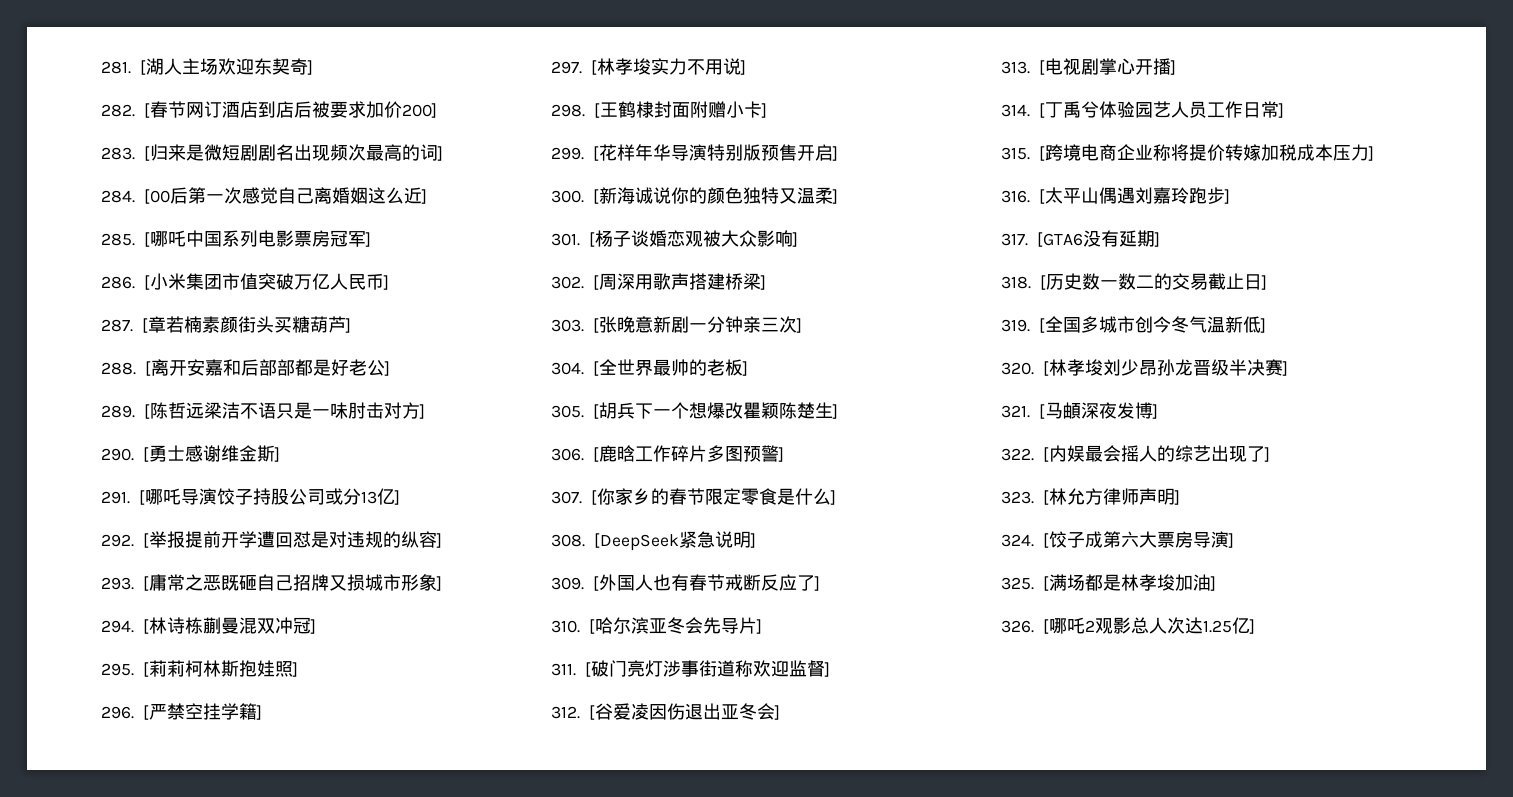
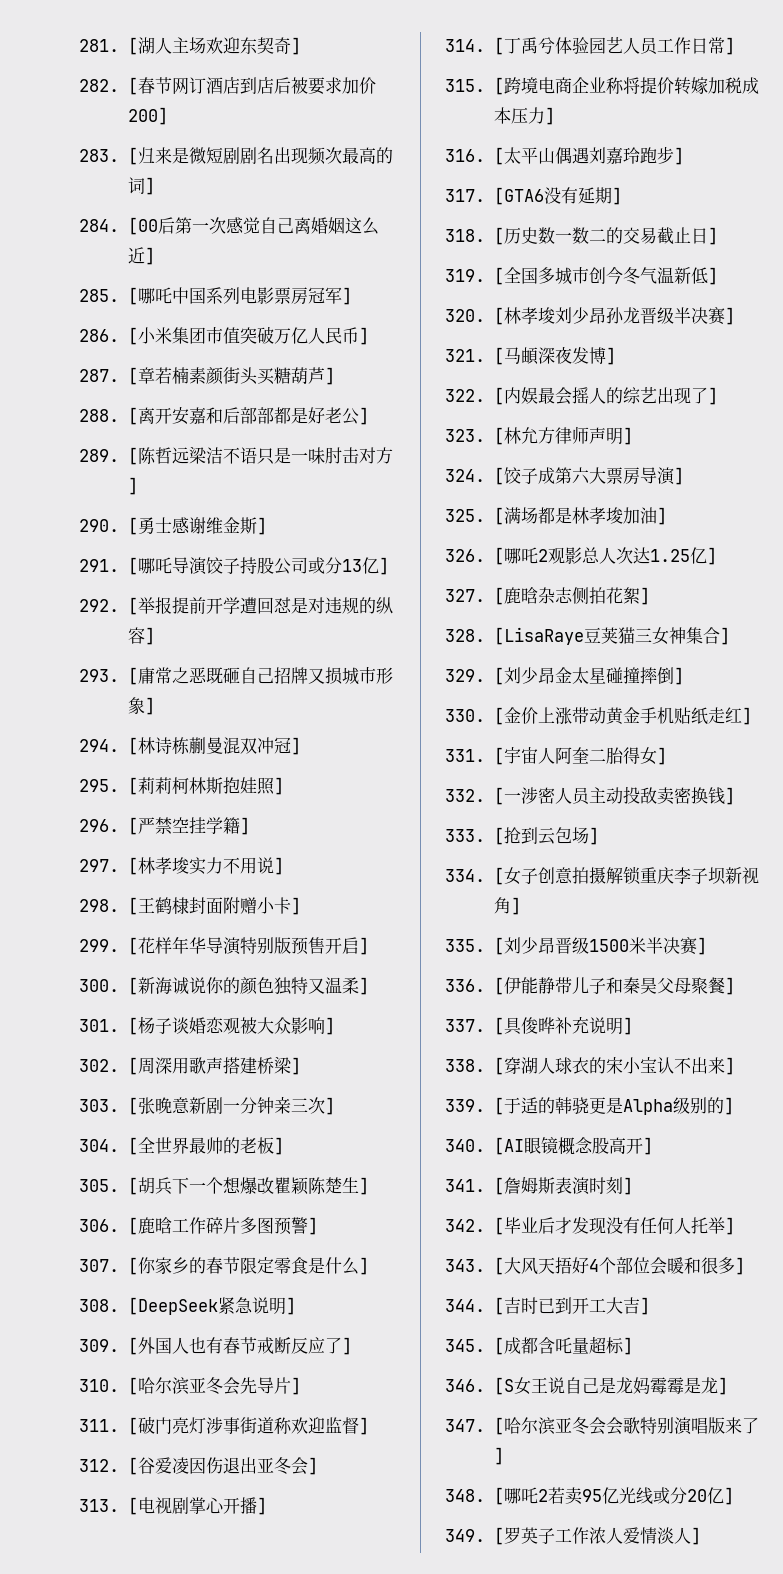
(1255, 626) none -> [445,587,650,605] [445,627,730,645] [445,667,684,685] [445,707,752,725] [445,747,667,765] [445,786,735,805] [445,827,599,845] [445,866,759,885] [493,897,521,915] [445,937,707,955] [445,977,735,995] [445,1016,633,1035] [445,1057,735,1075] [445,1097,734,1115] [445,1136,653,1155] [445,1176,633,1195] [445,1217,735,1235] [445,1257,745,1275] [445,1297,650,1315] [445,1336,633,1355] [445,1377,728,1395] [445,1417,759,1435] [493,1447,504,1465] [445,1487,734,1505] [445,1527,701,1545] // 327. [鹿晗杂志侧拍花絮] // 328. [LisaRaye豆荚猫三女神集合] // 329. [刘少昂金太星碰撞摔倒] // 330. [金价上涨带动黄金手机贴纸走红] // 331. [宇宙人阿奎二胎得女] // 332. [一涉密人员主动投敌卖密换钱] // 333. [抢到云包场] // 334. [女子创意拍摄解锁重庆李子坝新视角] // 335. [刘少昂晋级1500米半决赛] // 336. [伊能静带儿子和秦昊父母聚餐] // 337. [具俊晔补充说明] // 338. [穿湖人球衣的宋小宝认不出来] // 339. [于适的韩骁更是Alpha级别的] // 340. [AI眼镜概念股高开] // 341. [詹姆斯表演时刻] // 342. [毕业后才发现没有任何人托举] // 343. [大风天捂好4个部位会暖和很多] // 344. [吉时已到开工大吉] // 345. [成都含吒量超标] // 346. [S女王说自己是龙妈霉霉是龙] // 347. [哈尔滨亚冬会会歌特别演唱版来了] // 348. [哪吒2若卖95亿光线或分20亿] // 349. [罗英子工作浓人爱情淡人]

